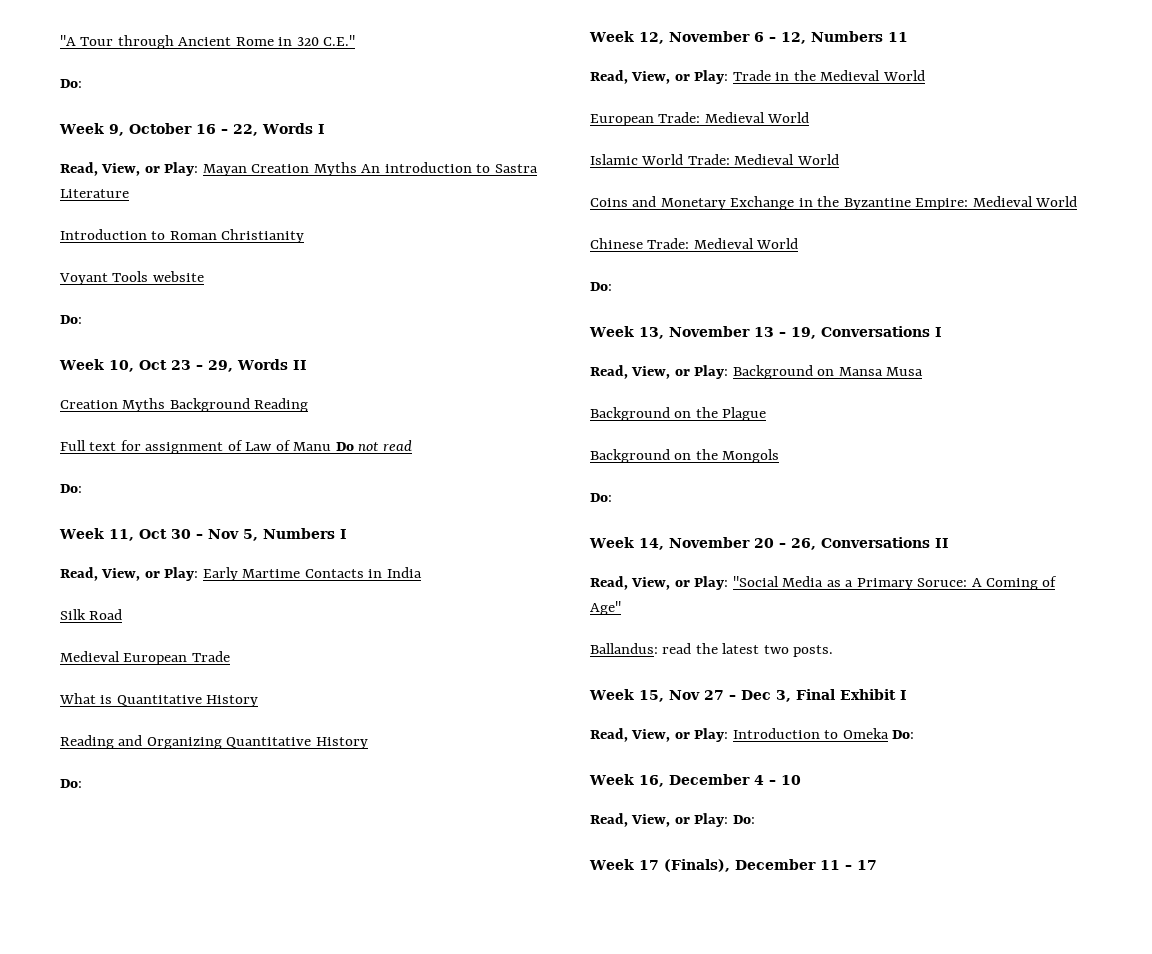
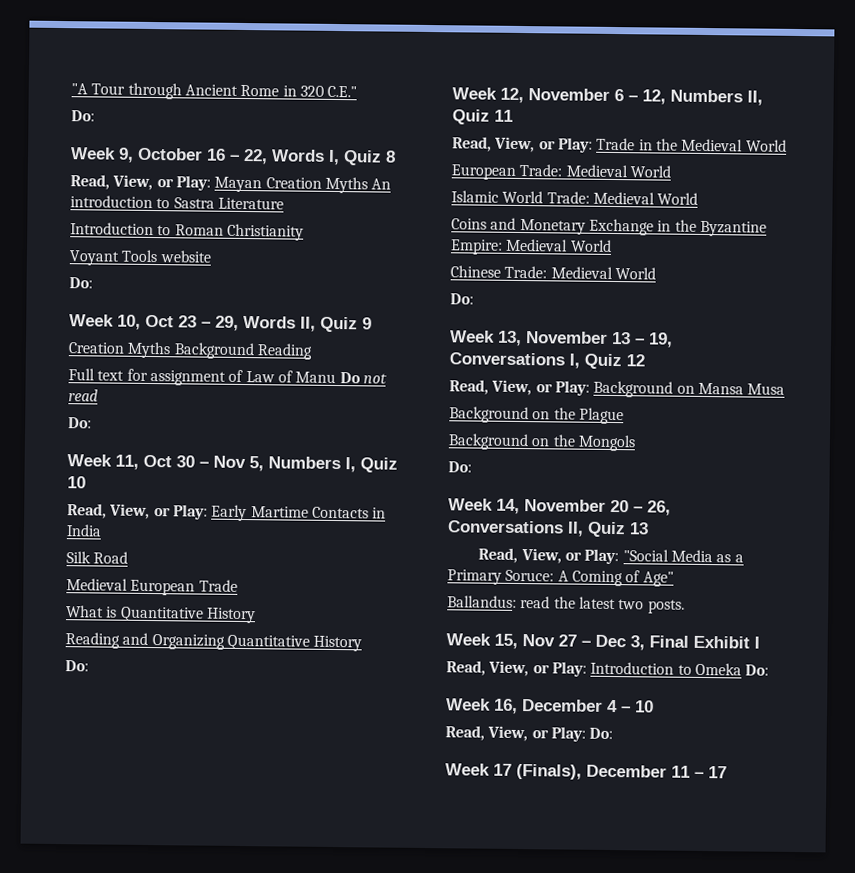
[317,124,325,134] I -> [328,149,396,166] I, Quiz 8
[292,360,307,370] II -> [300,316,372,333] II, Quiz 9
[339,529,347,539] I -> [345,457,398,473] [67,476,86,489] I, Quiz 10
(883, 36) none -> [747,90,763,106] [452,109,490,125] II, Quiz
[934,327,942,337] I -> [569,353,645,370] I, Quiz 12
[934,538,949,548] II -> [567,521,649,538] II, Quiz 13

